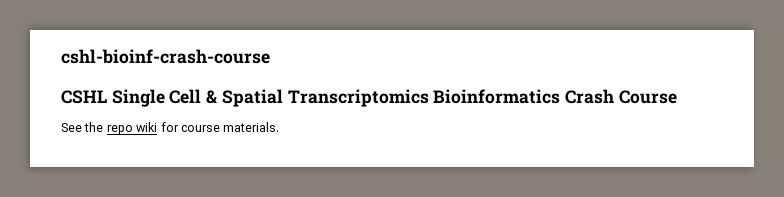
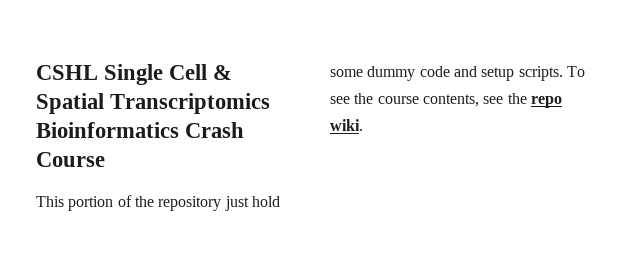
[61,49,270,64] cshl-bioinf-crash-course // -> (36, 72) none
[61,122,280,135] See the repo wiki for course materials. -> [36,195,280,211] [330,66,585,81] [330,93,562,108] [330,119,363,131] This portion of the repository just hold some dummy code and setup scripts. To see the course contents, see the repo wiki.

